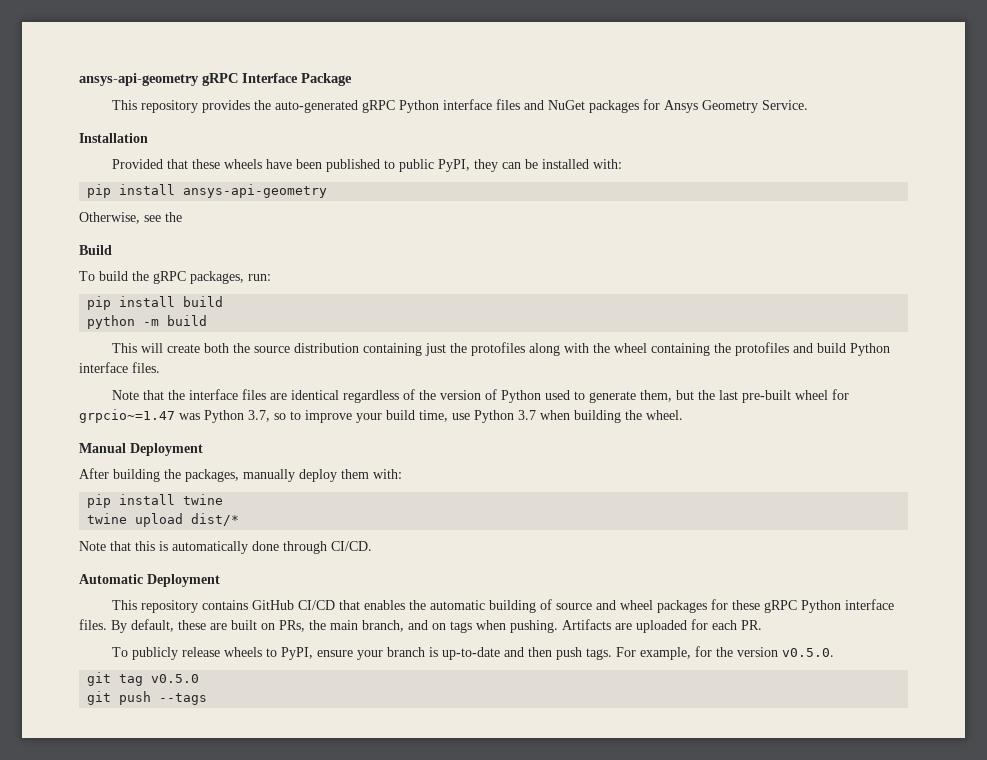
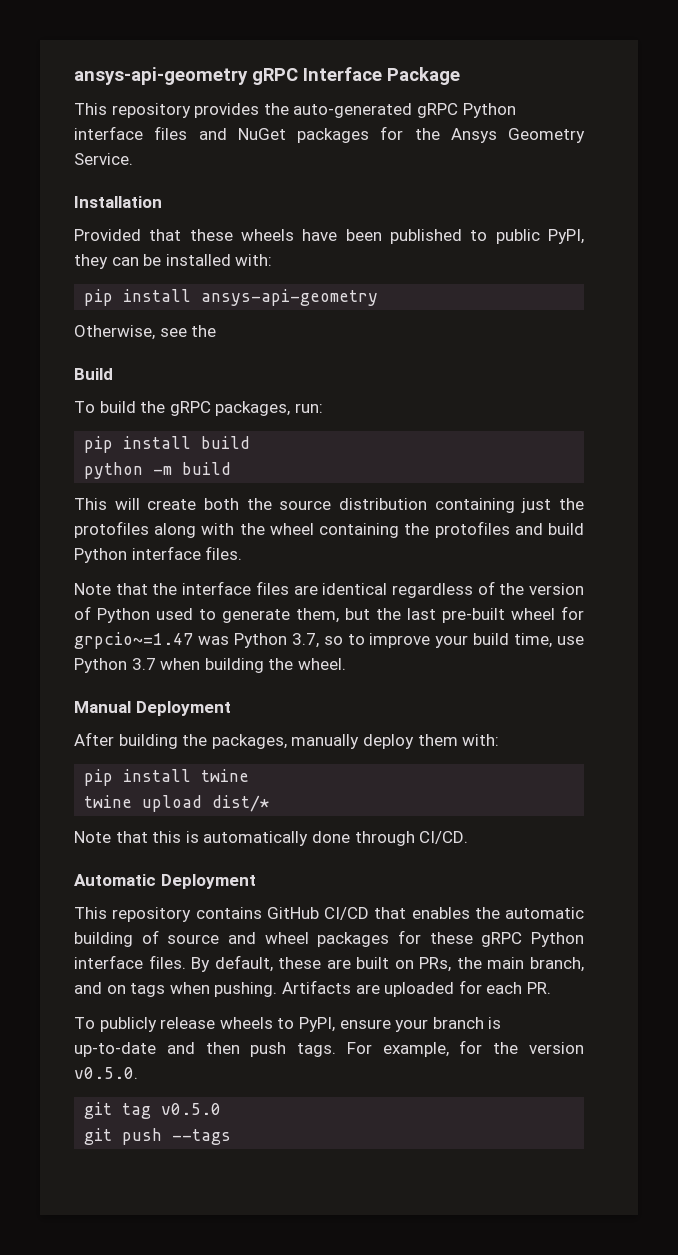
(661, 104) none -> [414,128,440,140] the

